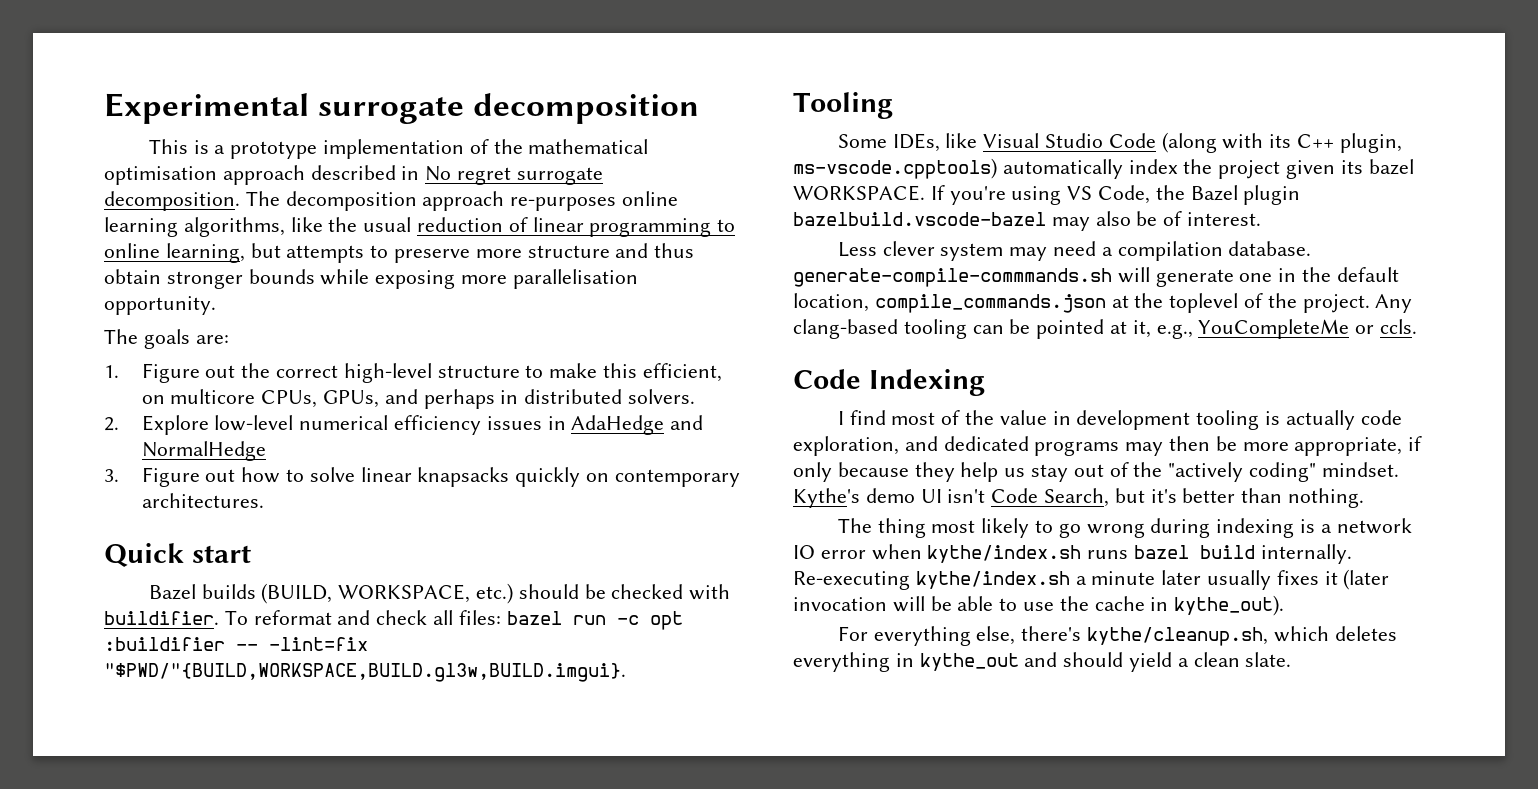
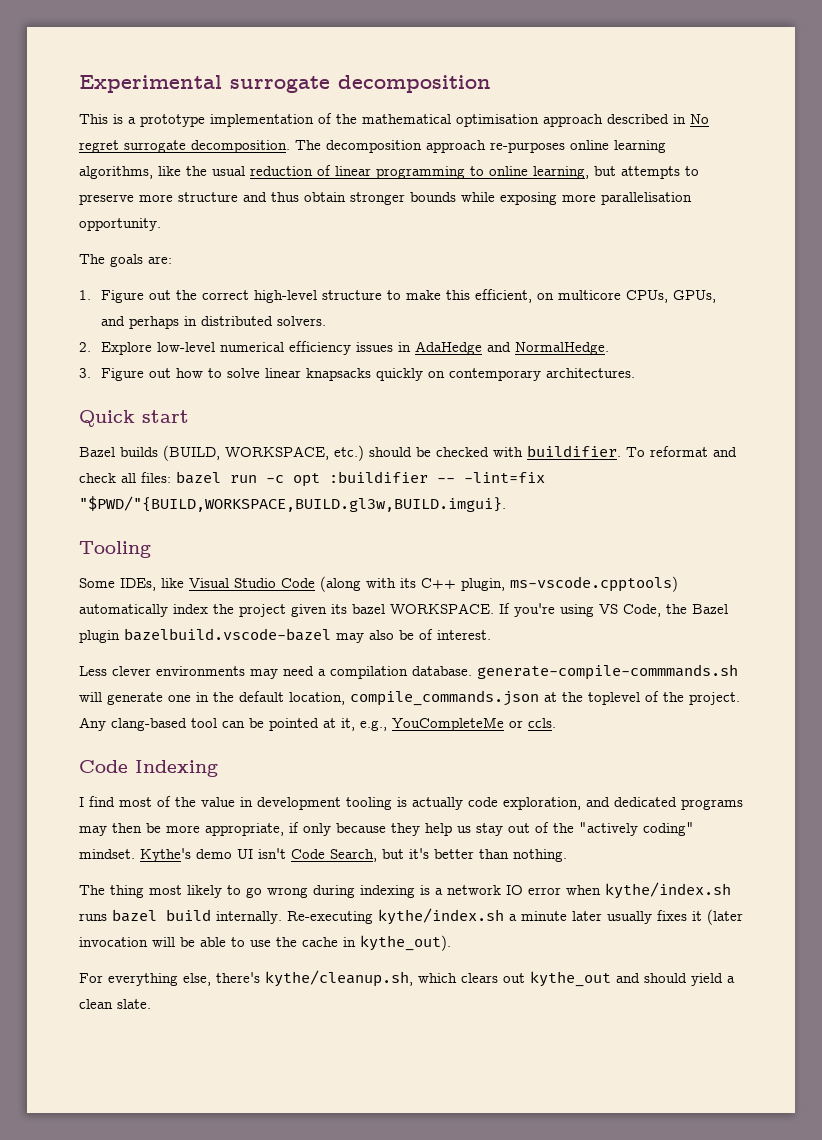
[141,441,266,461] NormalHedge -> [515,342,610,355] NormalHedge.
[940,243,1004,261] system -> [156,666,245,676] environments
[903,319,967,339] tooling -> [191,718,217,728] tool
[1334,626,1397,641] [793,652,914,672] deletes everything in -> [461,973,525,983] clears out

